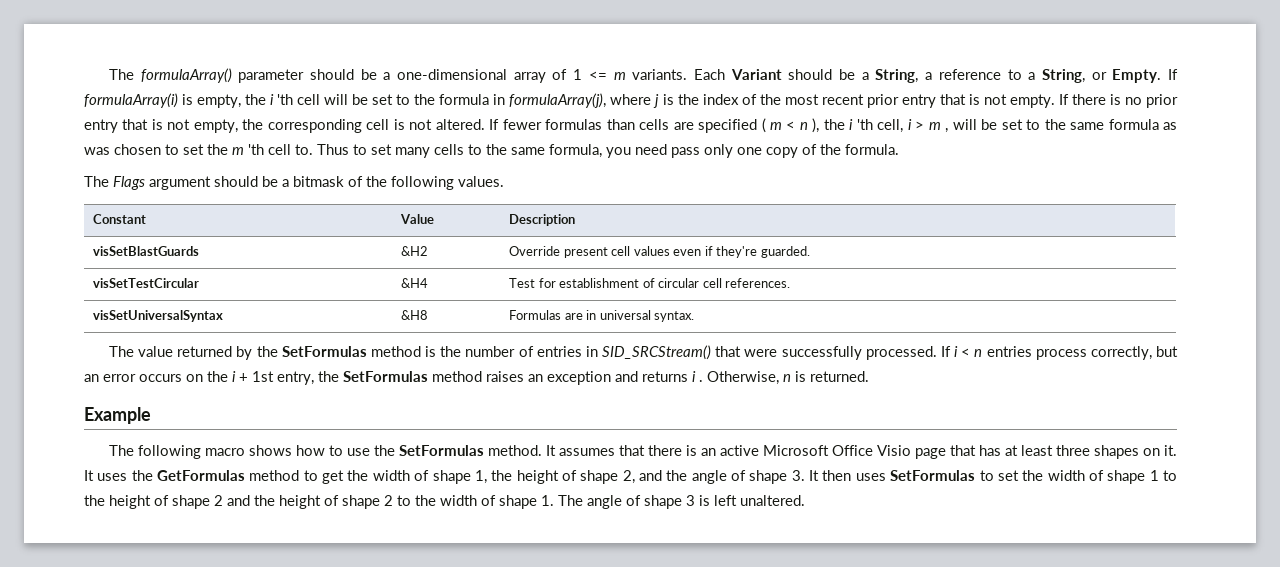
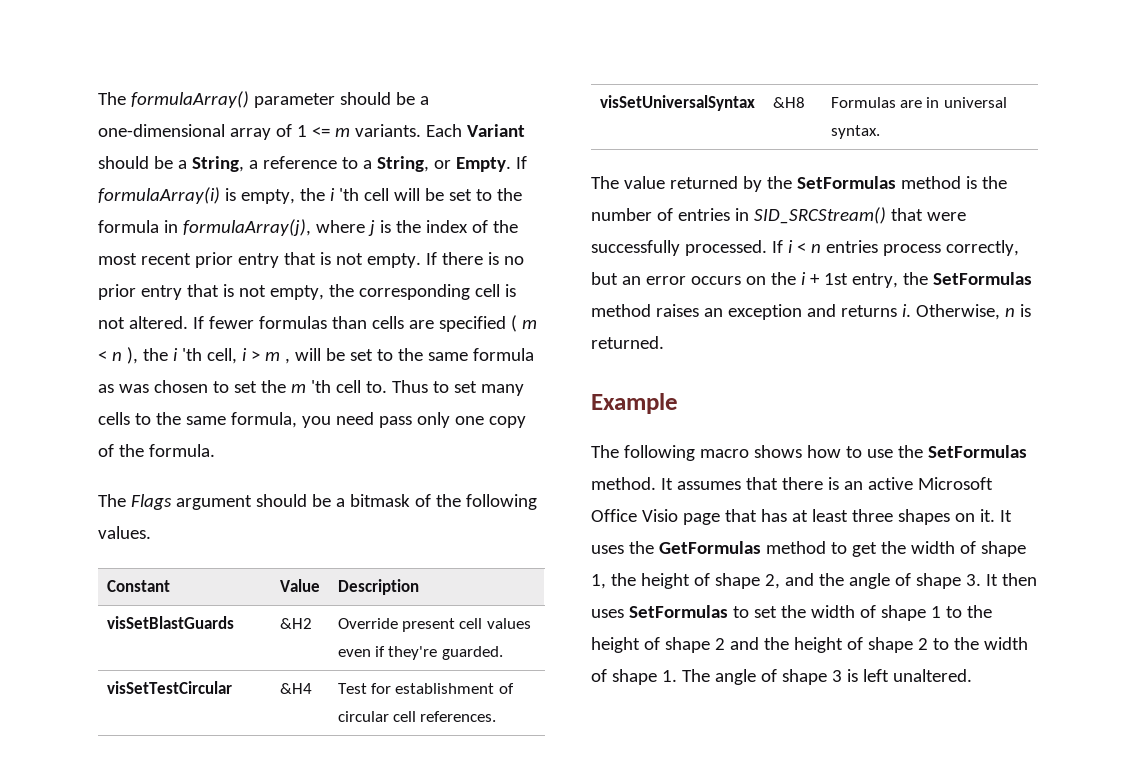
[692,371,703,382] i . -> [901,304,911,317] i.

